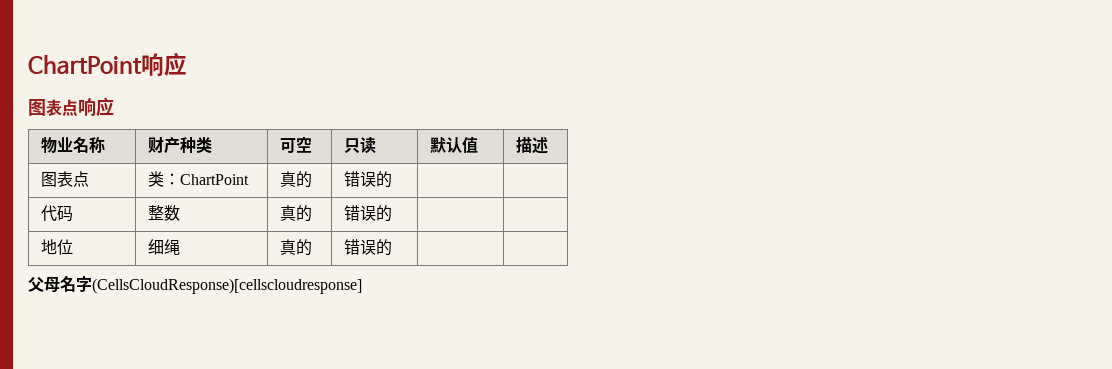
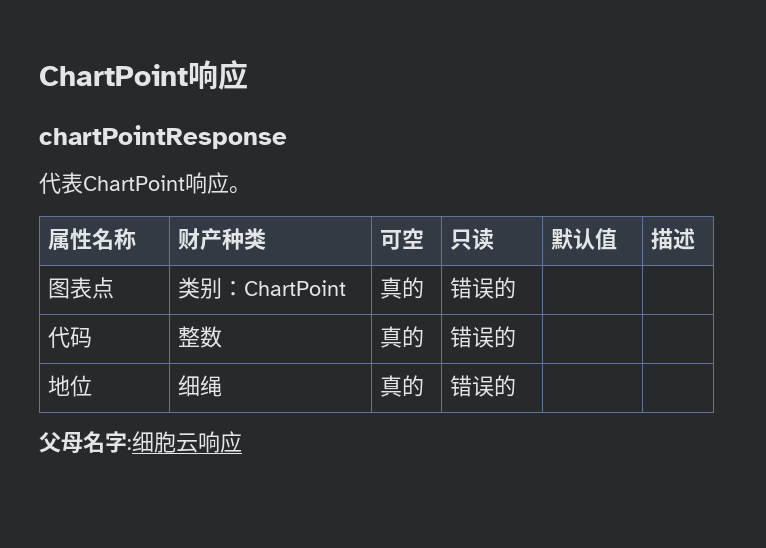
[28,97,114,117] [40,137,73,153] 图表点响应 // 物业 -> [39,125,287,149] [39,172,251,194] [47,228,92,250] chartPointResponse // 代表ChartPoint响应。 // 属性
(164, 179) none -> [199,277,222,299] 别
[92,278,362,294] (CellsCloudResponse)[cellscloudresponse] -> [127,431,242,453] :细胞云响应

